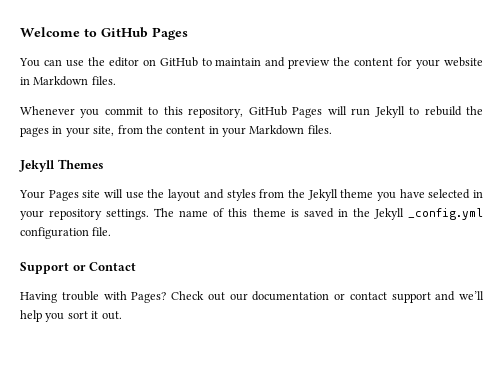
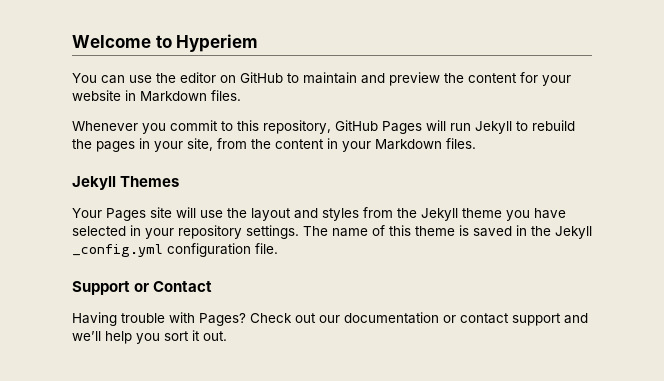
[101,27,188,40] GitHub Pages -> [176,34,259,52] Hyperiem

